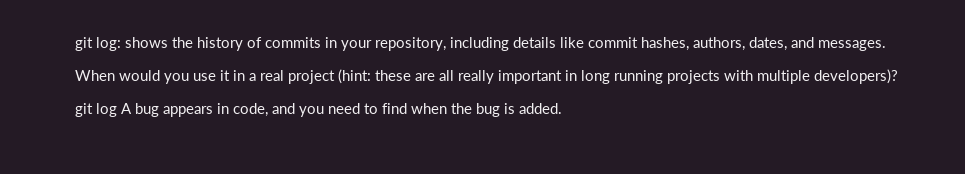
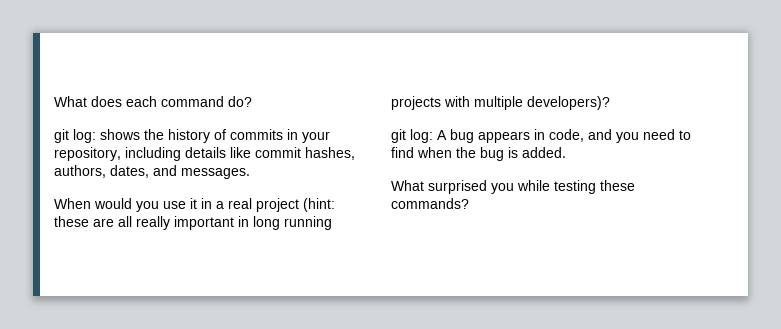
(75, 44) none -> [54,96,252,107] What does each command do? //
[96,103,117,117] log -> [410,129,433,143] log:
(562, 108) none -> [391,180,635,194] [391,198,469,209] // What surprised you while testing these commands?

